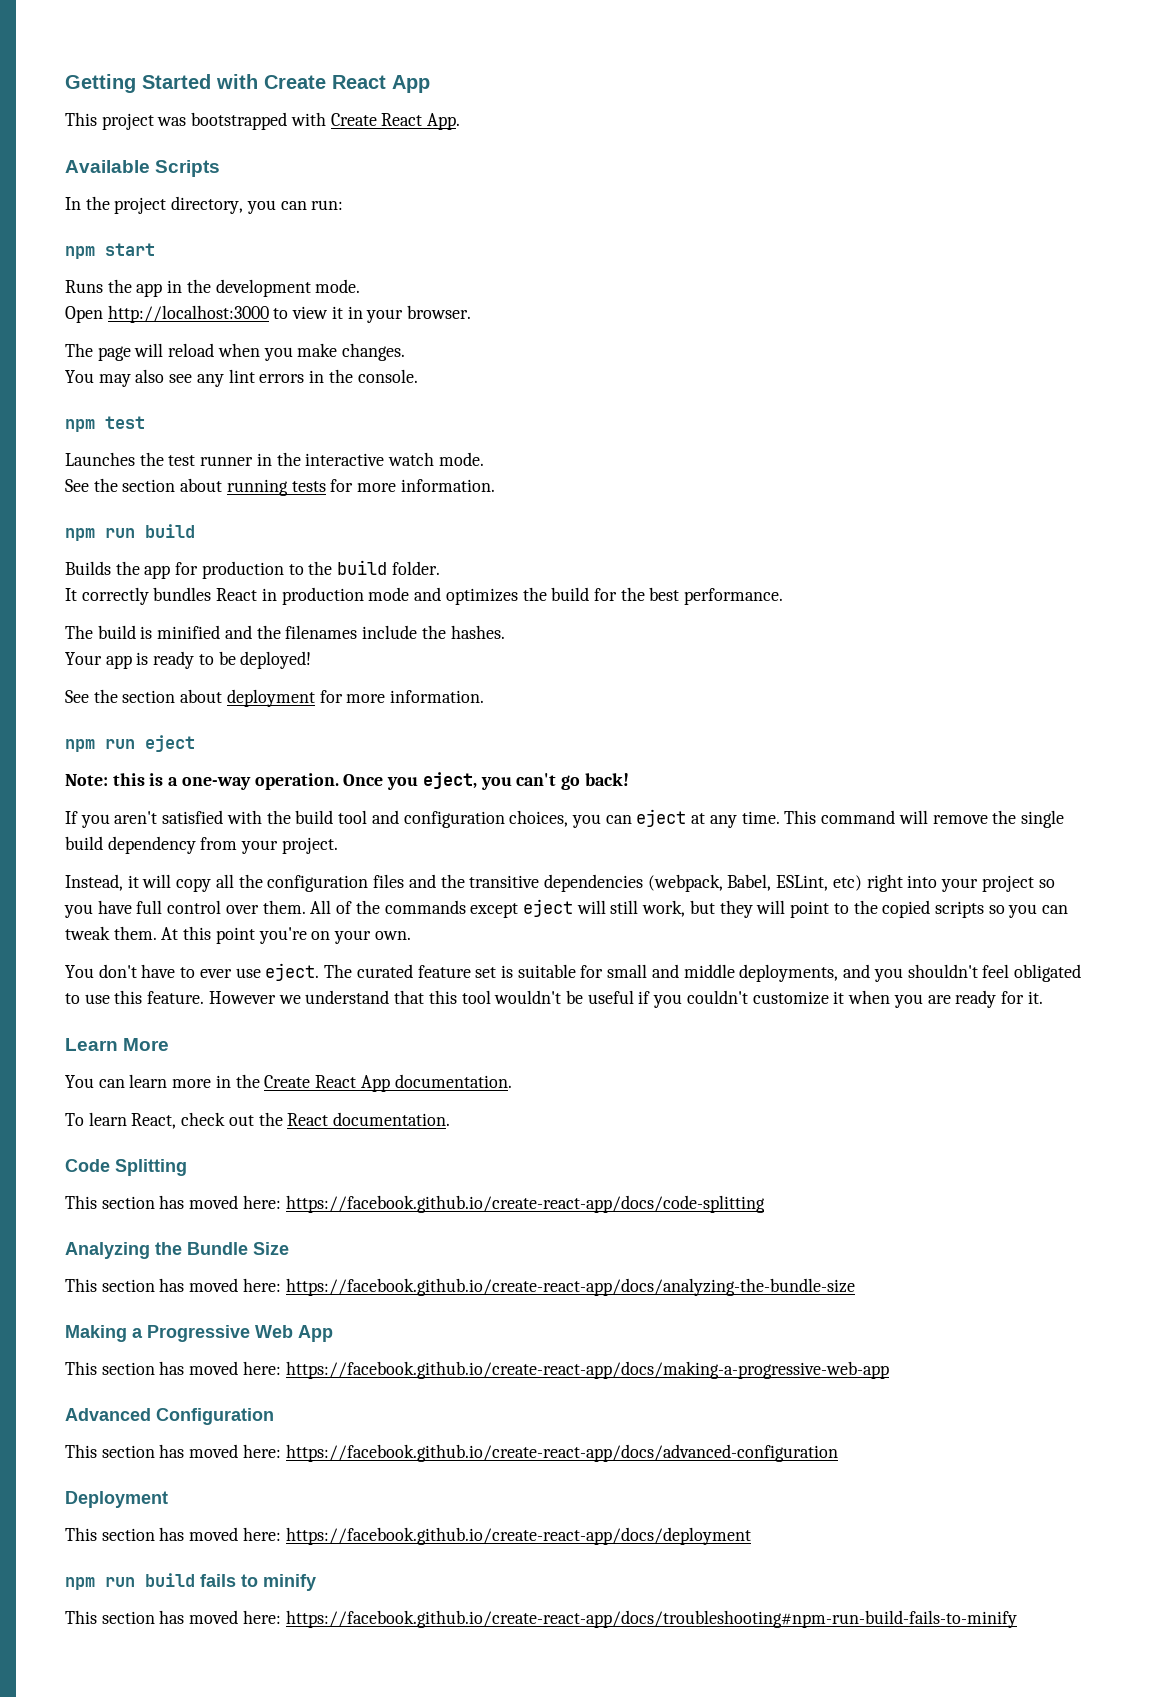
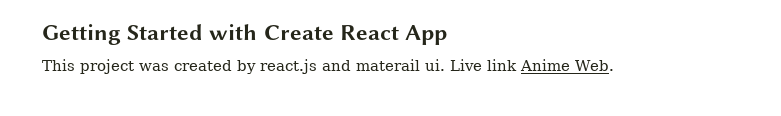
[191,112,461,130] [65,160,221,177] [65,196,344,214] [65,243,155,259] [65,279,361,297] [65,305,472,323] [65,343,406,361] [65,369,418,387] [65,416,145,432] [65,452,484,466] [65,478,495,496] [65,524,195,541] [65,560,440,579] [65,587,784,605] [65,625,505,639] [65,651,312,669] [65,689,485,707] [65,735,195,752] [65,772,629,790] [65,809,1064,828] [65,836,338,854] [65,874,1055,892] [64,899,1069,918] [65,926,411,944] [65,963,1081,982] [65,990,1043,1008] [65,1038,170,1051] [65,1074,512,1092] [65,1112,451,1129] [65,1159,187,1176] [65,1195,765,1213] [65,1242,289,1259] [65,1278,855,1296] [65,1325,333,1342] [65,1361,889,1379] [65,1408,274,1425] [65,1444,838,1462] [65,1491,168,1508] [65,1527,751,1545] [65,1573,316,1591] [65,1610,1017,1628] bootstrapped with Create React App. // Available Scripts // In the project directory, you can run: // npm start // Runs the app in the development mode. // Open http://localhost:3000 to view it in your browser. // The page will reload when you make changes. // You may also see any lint errors in the console. // npm test // Launches the test runner in the interactive watch mode. // See the section about running tests for more information. // npm run build // Builds the app for production to the build folder. // It correctly bundles React in production mode and optimizes the build for the best performance. // The build is minified and the filenames include the hashes. // Your app is ready to be deployed! // See the section about deployment for more information. // npm run eject // Note: this is a one-way operation. Once you eject, you can't go back! // If you aren't satisfied with the build tool and configuration choices, you can eject at any time. This command will remove the single build dependency from your project. // Instead, it will copy all the configuration files and the transitive dependencies (webpack, Babel, ESLint, etc) right into your project so you have full control over them. All of the commands except eject will still work, but they will point to the copied scripts so you can tweak them. At this point you're on your own. // You don't have to ever use eject. The curated feature set is suitable for small and middle deployments, and you shouldn't feel obligated to use this feature. However we understand that this tool wouldn't be useful if you couldn't customize it when you are ready for it. // Learn More // You can learn more in the Create React App documentation. // To learn React, check out the React documentation. // Code Splitting // This section has moved here: https://facebook.github.io/create-react-app/docs/code-splitting // Analyzing the Bundle Size // This section has moved here: https://facebook.github.io/create-react-app/docs/analyzing-the-bundle-size // Making a Progressive Web App // This section has moved here: https://facebook.github.io/create-react-app/docs/making-a-progressive-web-app // Advanced Configuration // This section has moved here: https://facebook.github.io/create-react-app/docs/advanced-configuration // Deployment // This section has moved here: https://facebook.github.io/create-react-app/docs/deployment // npm run build fails to minify // This section has moved here: https://facebook.github.io/create-react-app/docs/troubleshooting#npm-run-build-fails-to-minify -> [174,59,614,74] created by react.js and materail ui. Live link Anime Web.

